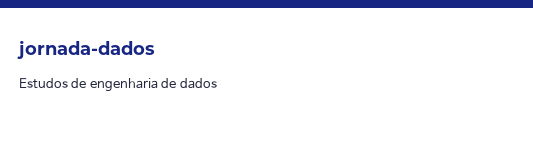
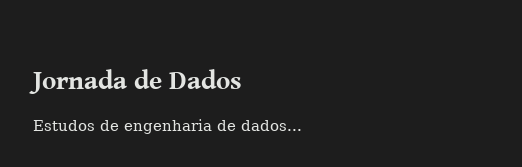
[17,40,155,59] jornada-dados -> [29,69,243,94] Jornada de Dados
[179,78,217,89] dados -> [241,120,302,131] dados...

